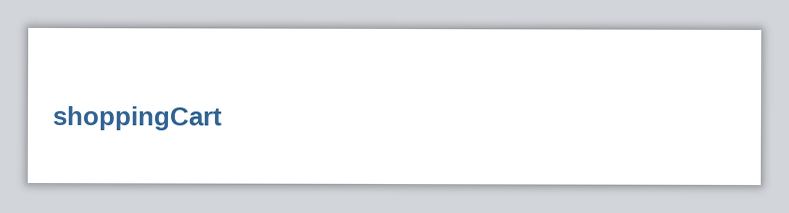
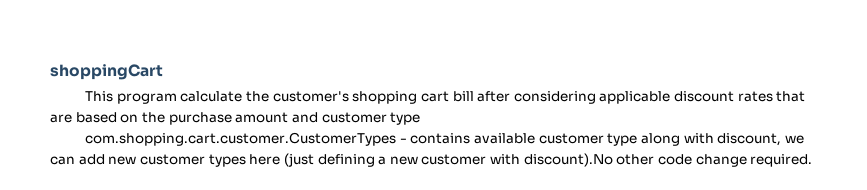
(222, 118) none -> [85,91,806,104] [50,112,421,125] [85,132,804,146] [50,153,813,167] // This program calculate the customer's shopping cart bill after considering applicable discount rates that are based on the purchase amount and customer type // com.shopping.cart.customer.CustomerTypes - contains available customer type along with discount, we can add new customer types here (just defining a new customer with discount).No other code change required.

